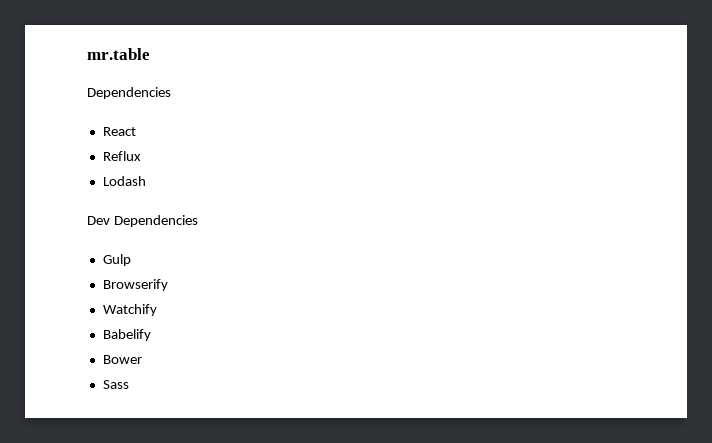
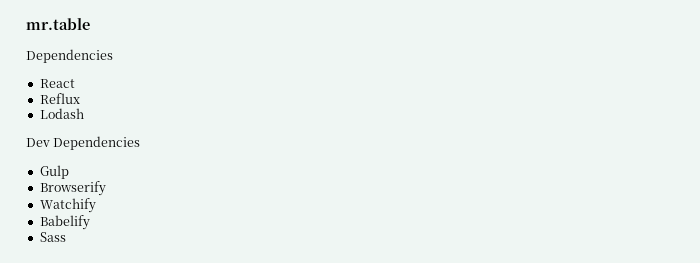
[102,355,142,364] // Bower -> (90, 222) none

